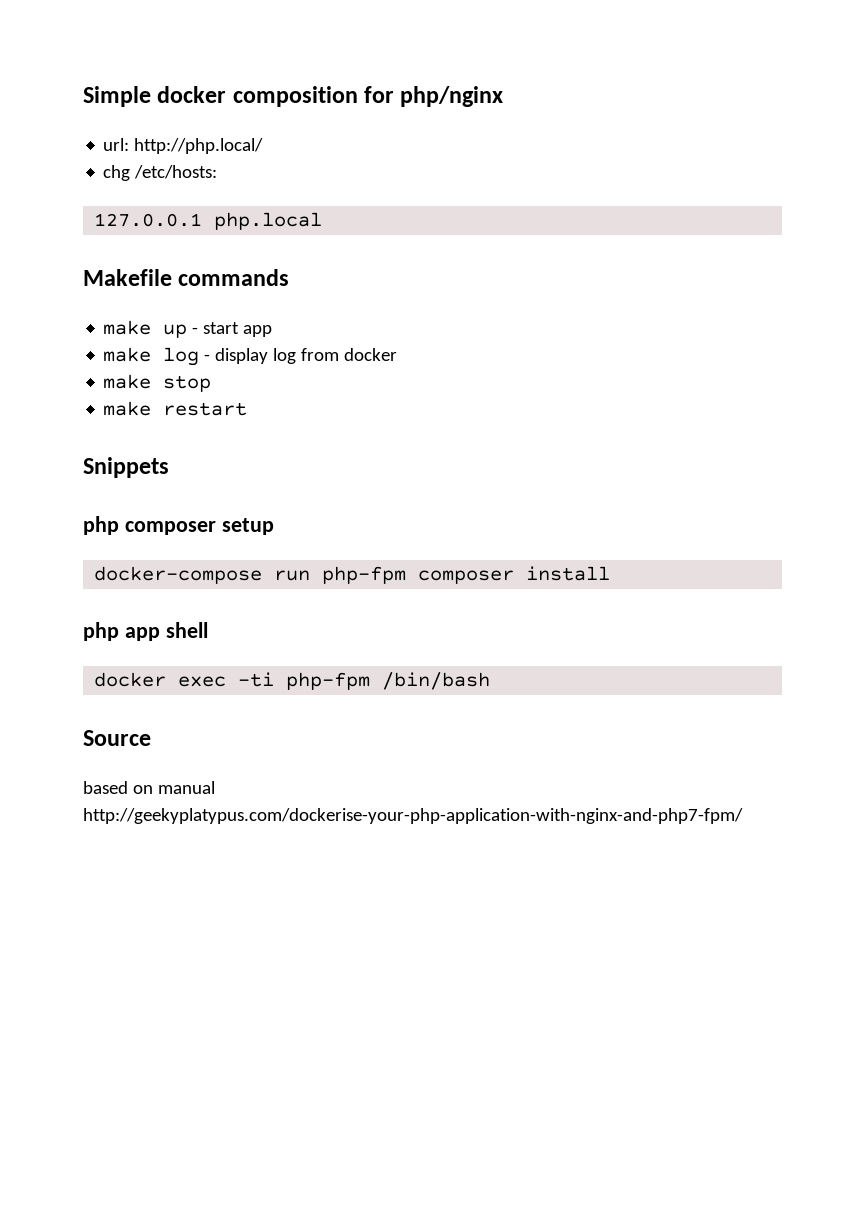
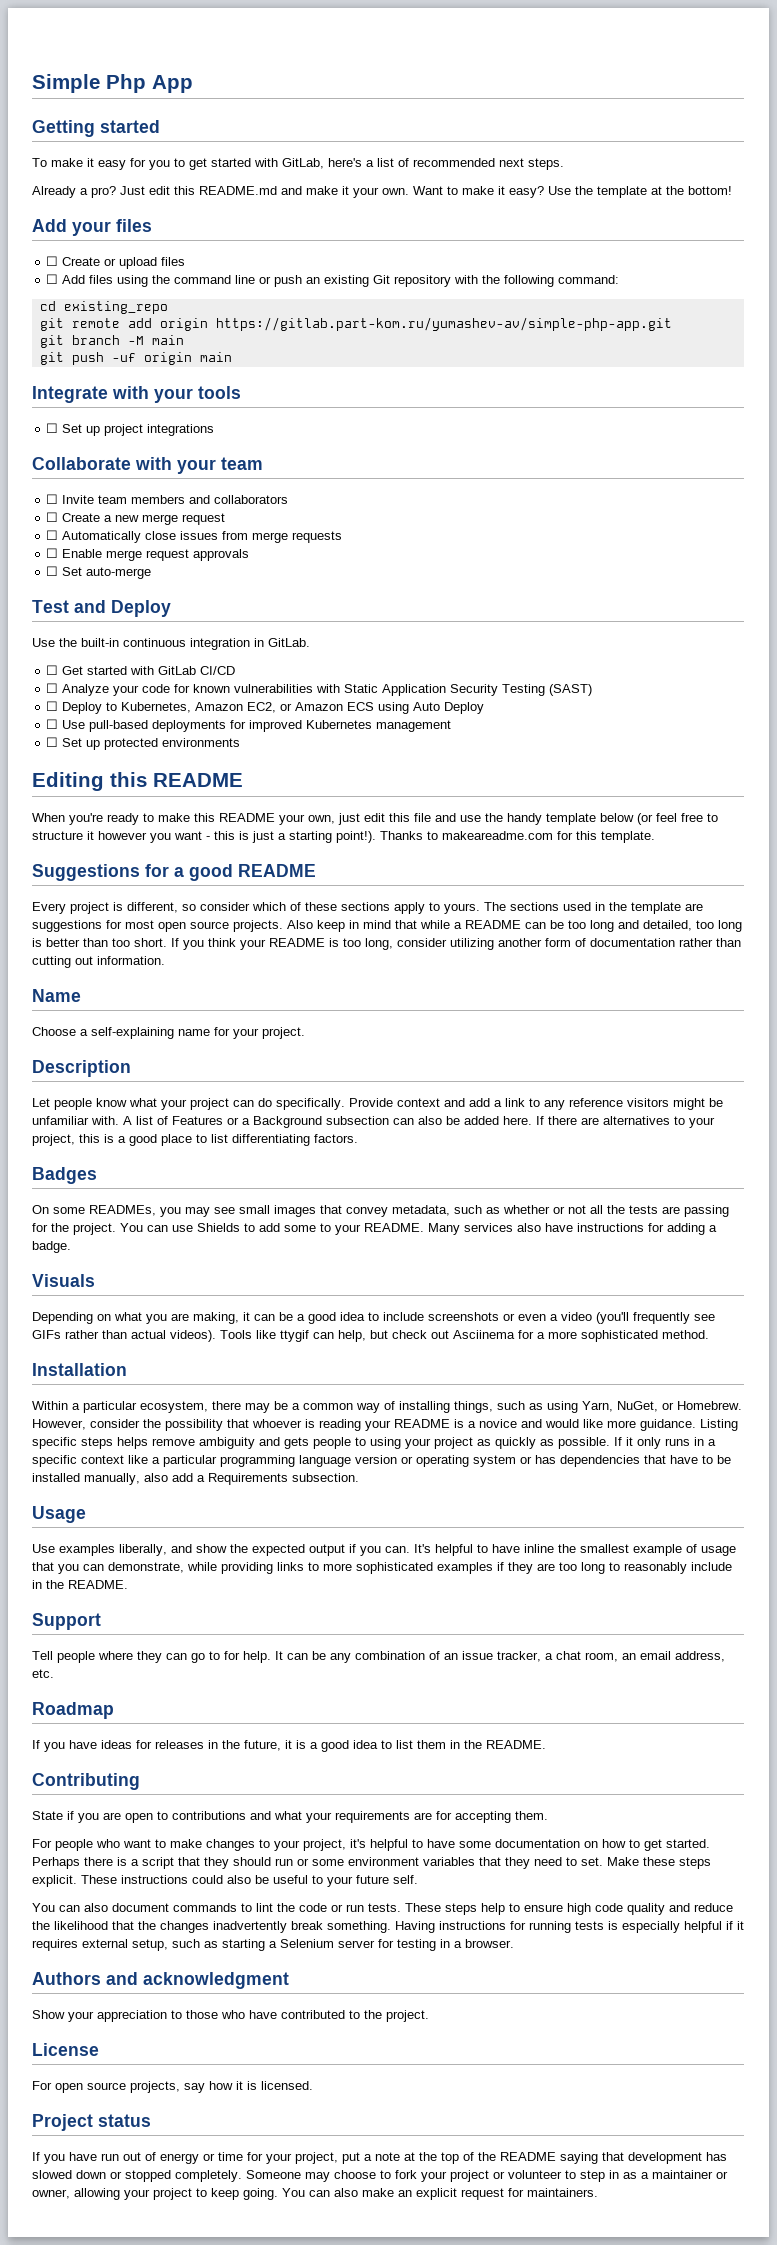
[157,86,504,107] [103,138,264,154] [103,165,218,181] [94,212,323,230] [83,269,290,286] [103,320,273,338] [103,347,398,366] [103,374,212,392] [103,401,248,416] [83,457,169,478] [83,516,274,535] [94,566,611,584] [83,622,208,641] [94,672,491,690] [83,730,151,746] [83,781,215,794] [83,808,743,824] docker composition for php/nginx // url: http://php.local/ // chg /etc/hosts: // 127.0.0.1 php.local // Makefile commands // make up - start app // make log - display log from docker // make stop // make restart // Snippets // php composer setup // docker-compose run php-fpm composer install // php app shell // docker exec -ti php-fpm /bin/bash // Source // based on manual http://geekyplatypus.com/dockerise-your-php-application-with-nginx-and-php7-fpm/ -> [106,74,193,93] [32,120,160,137] [32,158,564,170] [32,186,732,198] [32,219,152,236] [46,256,186,269] [46,274,620,287] [39,301,168,314] [39,317,672,331] [39,335,184,348] [39,352,232,365] [32,386,241,403] [46,423,215,436] [32,457,263,474] [46,494,289,504] [46,512,226,525] [46,530,343,543] [46,548,250,561] [46,566,152,579] [32,600,171,617] [32,638,310,650] [46,665,236,675] [46,683,593,696] [46,701,485,714] [46,719,452,732] [46,737,241,750] [32,772,243,791] [32,813,718,825] [32,831,655,843] [32,864,316,881] [32,902,703,914] [32,920,742,932] [32,938,741,950] [32,956,165,968] [32,989,81,1002] [32,1027,305,1039] [32,1060,131,1077] [32,1098,723,1110] [32,1116,715,1128] [32,1134,358,1146] [32,1167,97,1184] [32,1205,729,1217] [32,1223,717,1235] [32,1241,71,1253] [32,1274,95,1287] [32,1312,715,1324] [32,1330,709,1342] [32,1363,127,1376] [32,1401,742,1413] [32,1419,738,1431] [32,1437,716,1449] [32,1455,731,1467] [32,1473,359,1485] [32,1506,86,1523] [32,1544,736,1556] [32,1562,732,1574] [32,1580,128,1589] [32,1613,101,1630] [32,1651,725,1663] [32,1669,54,1678] [32,1702,114,1719] [32,1740,546,1752] [32,1773,140,1790] [32,1811,548,1823] [32,1839,710,1851] [32,1857,711,1869] [32,1875,418,1887] [32,1903,733,1915] [32,1921,744,1933] [32,1939,514,1951] [32,1972,289,1989] [32,2010,429,2022] [32,2043,99,2056] [32,2081,313,2093] [32,2114,151,2131] [32,2152,727,2164] [32,2170,728,2182] [32,2188,598,2200] Php App // Getting started // To make it easy for you to get started with GitLab, here's a list of recommended next steps. // Already a pro? Just edit this README.md and make it your own. Want to make it easy? Use the template at the bottom! // Add your files // ☐ Create or upload files // ☐ Add files using the command line or push an existing Git repository with the following command: // cd existing_repo // git remote add origin https://gitlab.part-kom.ru/yumashev-av/simple-php-app.git // git branch -M main // git push -uf origin main // Integrate with your tools // ☐ Set up project integrations // Collaborate with your team // ☐ Invite team members and collaborators // ☐ Create a new merge request // ☐ Automatically close issues from merge requests // ☐ Enable merge request approvals // ☐ Set auto-merge // Test and Deploy // Use the built-in continuous integration in GitLab. // ☐ Get started with GitLab CI/CD // ☐ Analyze your code for known vulnerabilities with Static Application Security Testing (SAST) // ☐ Deploy to Kubernetes, Amazon EC2, or Amazon ECS using Auto Deploy // ☐ Use pull-based deployments for improved Kubernetes management // ☐ Set up protected environments // Editing this README // When you're ready to make this README your own, just edit this file and use the handy template below (or feel free to structure it however you want - this is just a starting point!). Thanks to makeareadme.com for this template. // Suggestions for a good README // Every project is different, so consider which of these sections apply to yours. The sections used in the template are suggestions for most open source projects. Also keep in mind that while a README can be too long and detailed, too long is better than too short. If you think your README is too long, consider utilizing another form of documentation rather than cutting out information. // Name // Choose a self-explaining name for your project. // Description // Let people know what your project can do specifically. Provide context and add a link to any reference visitors might be unfamiliar with. A list of Features or a Background subsection can also be added here. If there are alternatives to your project, this is a good place to list differentiating factors. // Badges // On some READMEs, you may see small images that convey metadata, such as whether or not all the tests are passing for the project. You can use Shields to add some to your README. Many services also have instructions for adding a badge. // Visuals // Depending on what you are making, it can be a good idea to include screenshots or even a video (you'll frequently see GIFs rather than actual videos). Tools like ttygif can help, but check out Asciinema for a more sophisticated method. // Installation // Within a particular ecosystem, there may be a common way of installing things, such as using Yarn, NuGet, or Homebrew. However, consider the possibility that whoever is reading your README is a novice and would like more guidance. Listing specific steps helps remove ambiguity and gets people to using your project as quickly as possible. If it only runs in a specific context like a particular programming language version or operating system or has dependencies that have to be installed manually, also add a Requirements subsection. // Usage // Use examples liberally, and show the expected output if you can. It's helpful to have inline the smallest example of usage that you can demonstrate, while providing links to more sophisticated examples if they are too long to reasonably include in the README. // Support // Tell people where they can go to for help. It can be any combination of an issue tracker, a chat room, an email address, etc. // Roadmap // If you have ideas for releases in the future, it is a good idea to list them in the README. // Contributing // State if you are open to contributions and what your requirements are for accepting them. // For people who want to make changes to your project, it's helpful to have some documentation on how to get started. Perhaps there is a script that they should run or some environment variables that they need to set. Make these steps explicit. These instructions could also be useful to your future self. // You can also document commands to lint the code or run tests. These steps help to ensure high code quality and reduce the likelihood that the changes inadvertently break something. Having instructions for running tests is especially helpful if it requires external setup, such as starting a Selenium server for testing in a browser. // Authors and acknowledgment // Show your appreciation to those who have contributed to the project. // License // For open source projects, say how it is licensed. // Project status // If you have run out of energy or time for your project, put a note at the top of the README saying that development has slowed down or stopped completely. Someone may choose to fork your project or volunteer to step in as a maintainer or owner, allowing your project to keep going. You can also make an explicit request for maintainers.

